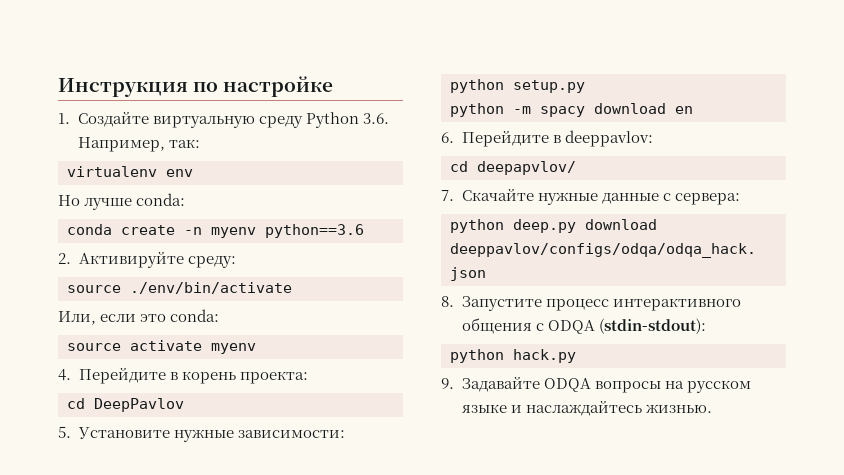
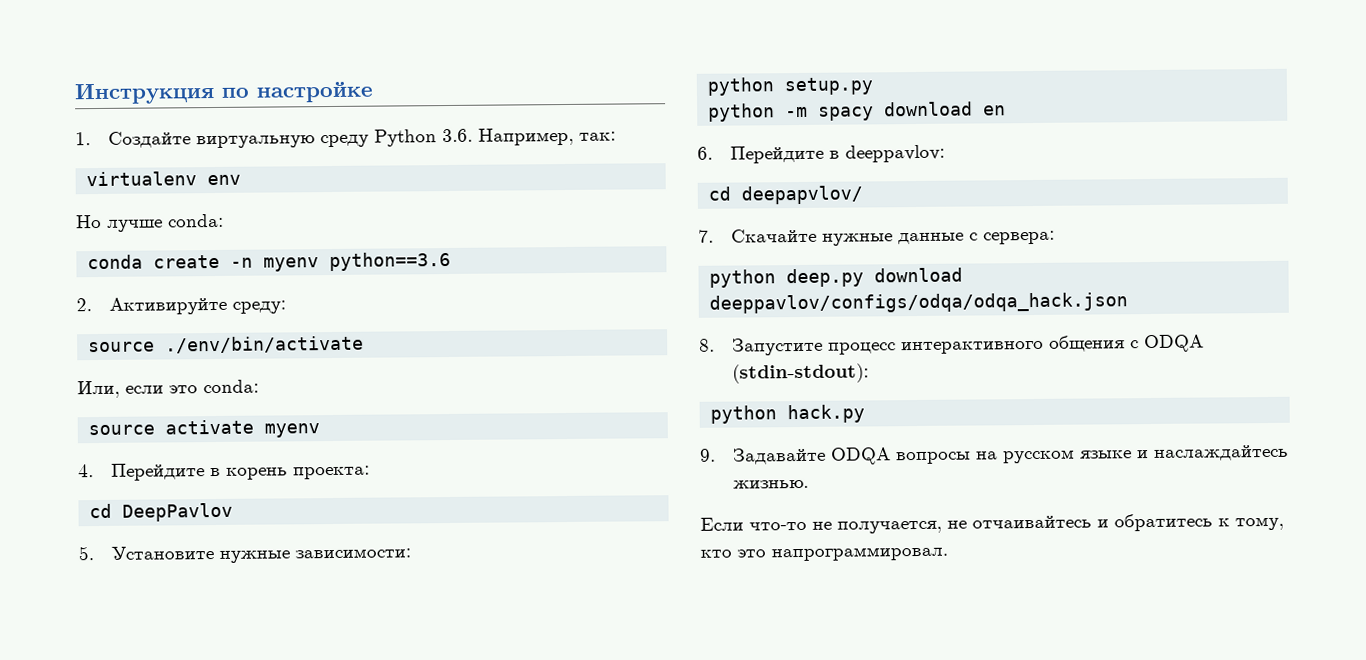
(712, 408) none -> [700,513,1284,534] [700,546,948,562] // Если что-то не получается, не отчаивайтесь и обратитесь к тому, кто это напрограммировал.

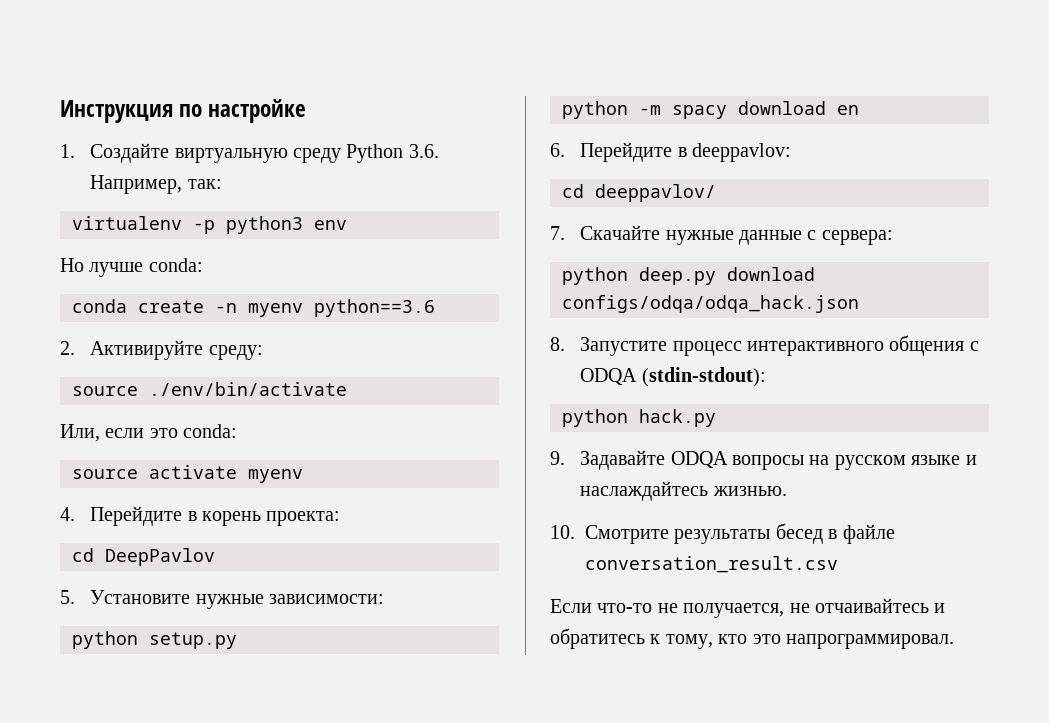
(198, 179) none -> [193,216,303,234] -p python3
[741,185,864,205] deepapvlov/ -> [595,184,716,202] deeppavlov/
[709,292,1129,314] deeppavlov/configs/odqa/odqa_hack.json -> [562,295,859,313] configs/odqa/odqa_hack.json
(809, 484) none -> [550,523,895,544] [585,556,838,573] // 10. Смотрите результаты бесед в файле conversation_result.csv

